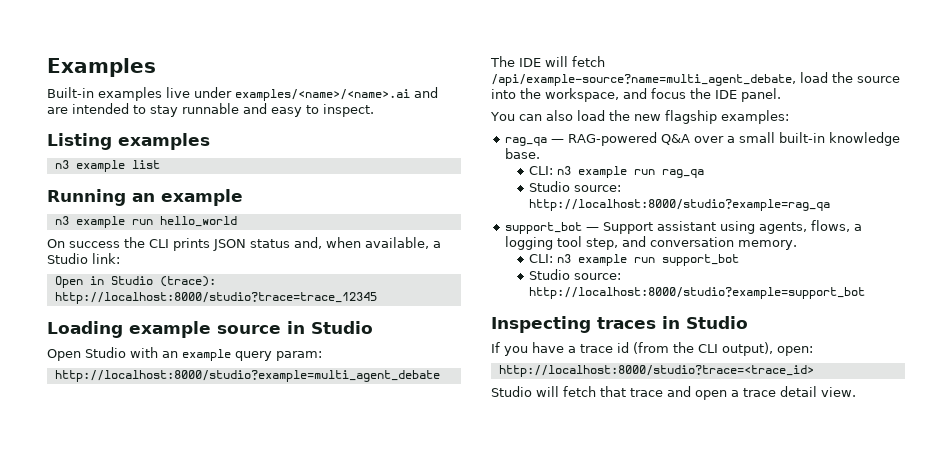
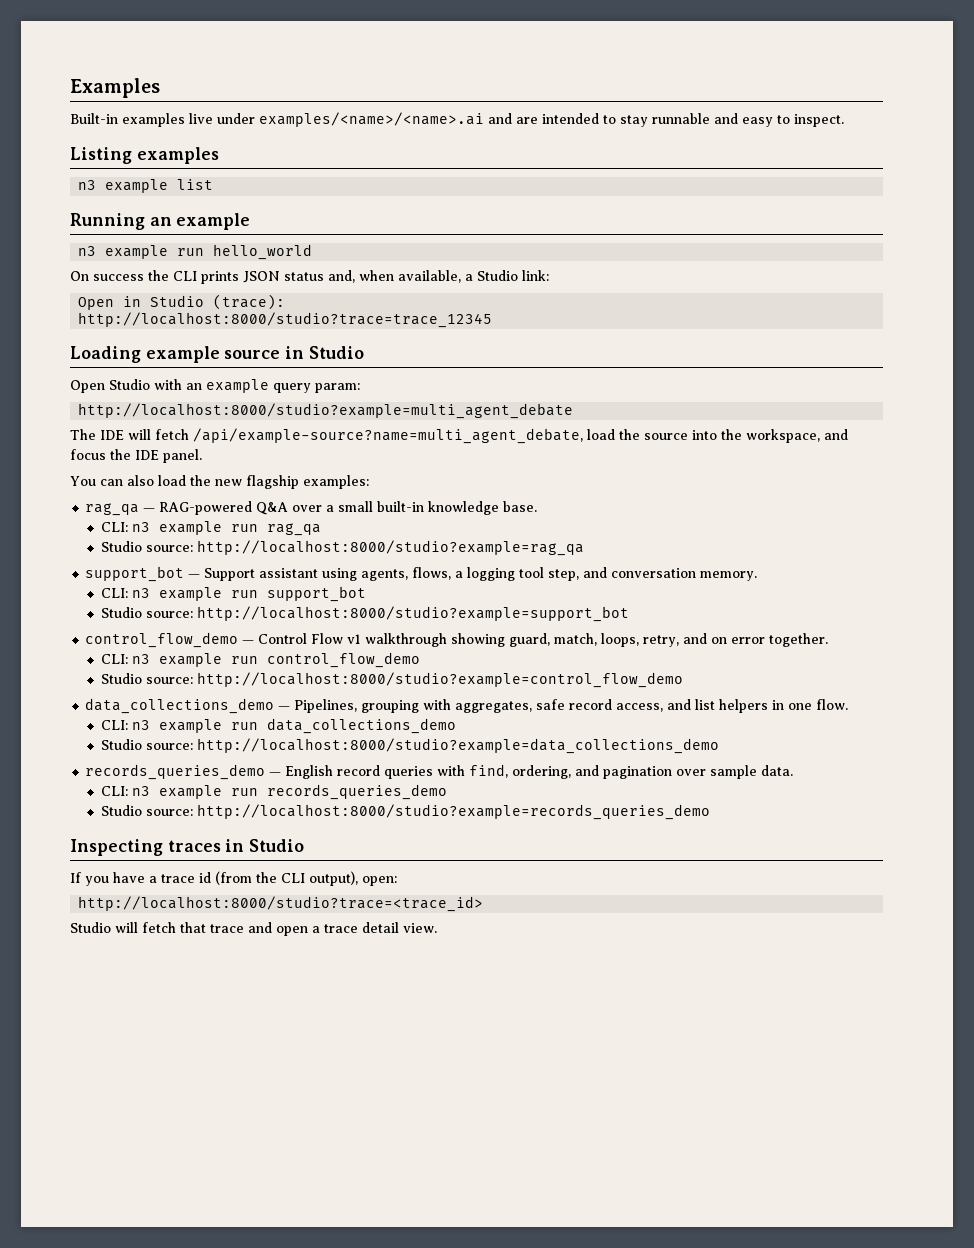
(865, 293) none -> [85,632,829,648] [100,652,420,668] [100,672,683,688] [85,698,849,714] [100,718,456,734] [100,738,719,754] [85,764,794,780] [100,784,447,800] [100,804,710,820] // control_flow_demo — Control Flow v1 walkthrough showing guard, match, loops, retry, and on error together. // CLI: n3 example run control_flow_demo // Studio source: http://localhost:8000/studio?example=control_flow_demo // data_collections_demo — Pipelines, grouping with aggregates, safe record access, and list helpers in one flow. // CLI: n3 example run data_collections_demo // Studio source: http://localhost:8000/studio?example=data_collections_demo // records_queries_demo — English record queries with find, ordering, and pagination over sample data. // CLI: n3 example run records_queries_demo // Studio source: http://localhost:8000/studio?example=records_queries_demo

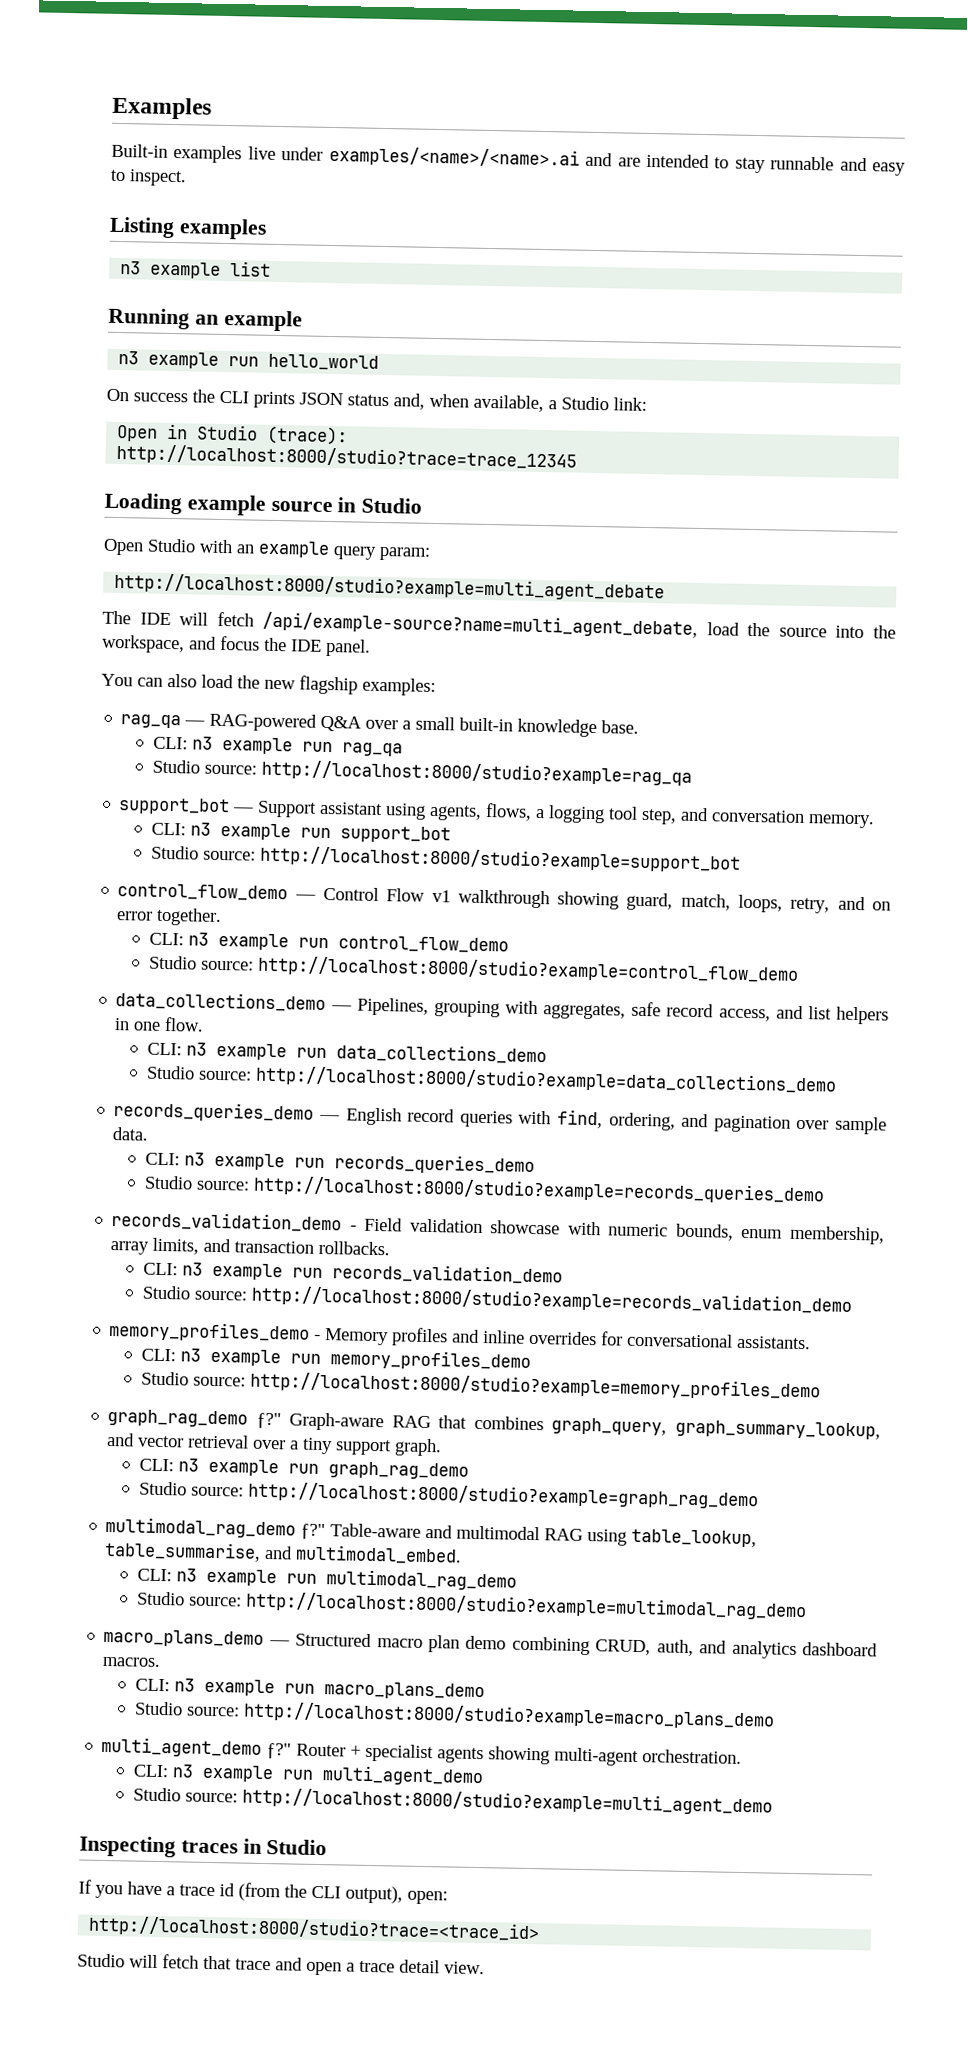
(710, 812) none -> [111,1211,885,1245] [110,1237,391,1256] [142,1262,563,1285] [141,1285,852,1315] [109,1320,812,1350] [140,1348,531,1371] [140,1371,821,1401] [107,1408,881,1440] [107,1432,443,1457] [138,1458,469,1480] [138,1481,759,1510] [105,1516,758,1548] [104,1540,463,1565] [136,1568,517,1591] [136,1591,807,1621] [103,1628,878,1659] [102,1656,162,1668] [134,1678,485,1701] [133,1701,775,1730] [101,1736,743,1767] [132,1764,484,1787] [132,1787,773,1816] // records_validation_demo - Field validation showcase with numeric bounds, enum membership, array limits, and transaction rollbacks. // CLI: n3 example run records_validation_demo // Studio source: http://localhost:8000/studio?example=records_validation_demo // memory_profiles_demo - Memory profiles and inline overrides for conversational assistants. // CLI: n3 example run memory_profiles_demo // Studio source: http://localhost:8000/studio?example=memory_profiles_demo // graph_rag_demo ƒ?" Graph-aware RAG that combines graph_query, graph_summary_lookup, and vector retrieval over a tiny support graph. // CLI: n3 example run graph_rag_demo // Studio source: http://localhost:8000/studio?example=graph_rag_demo // multimodal_rag_demo ƒ?" Table-aware and multimodal RAG using table_lookup, table_summarise, and multimodal_embed. // CLI: n3 example run multimodal_rag_demo // Studio source: http://localhost:8000/studio?example=multimodal_rag_demo // macro_plans_demo — Structured macro plan demo combining CRUD, auth, and analytics dashboard macros. // CLI: n3 example run macro_plans_demo // Studio source: http://localhost:8000/studio?example=macro_plans_demo // multi_agent_demo ƒ?" Router + specialist agents showing multi-agent orchestration. // CLI: n3 example run multi_agent_demo // Studio source: http://localhost:8000/studio?example=multi_agent_demo

